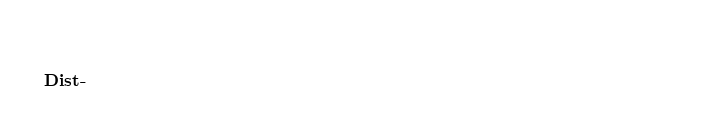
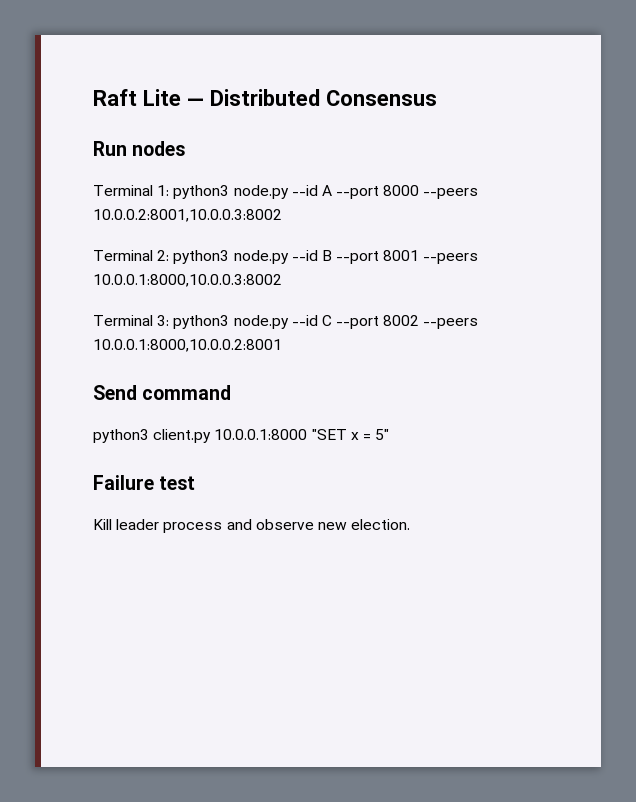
[44,74,87,86] Dist- -> [93,89,437,106] [93,141,186,156] [93,185,479,199] [93,209,282,222] [93,250,479,264] [93,274,282,287] [93,315,479,329] [93,339,282,352] [93,385,232,400] [93,429,390,443] [93,475,196,490] [93,519,411,533] Raft Lite — Distributed Consensus // Run nodes // Terminal 1: python3 node.py --id A --port 8000 --peers 10.0.0.2:8001,10.0.0.3:8002 // Terminal 2: python3 node.py --id B --port 8001 --peers 10.0.0.1:8000,10.0.0.3:8002 // Terminal 3: python3 node.py --id C --port 8002 --peers 10.0.0.1:8000,10.0.0.2:8001 // Send command // python3 client.py 10.0.0.1:8000 "SET x = 5" // Failure test // Kill leader process and observe new election.

